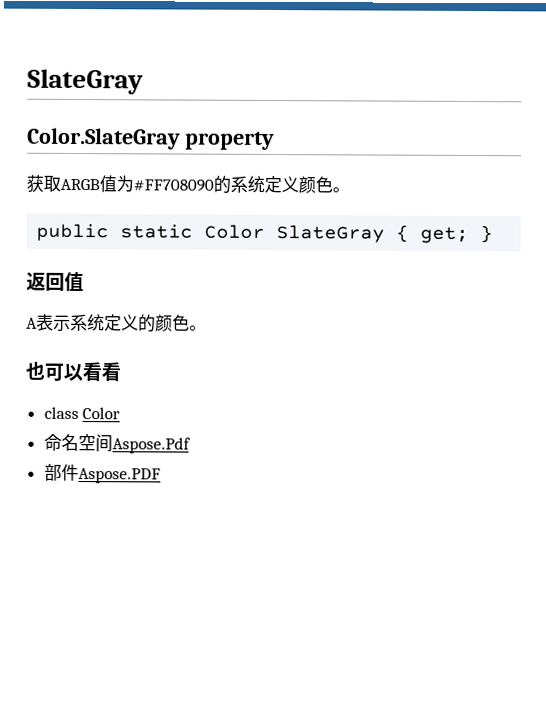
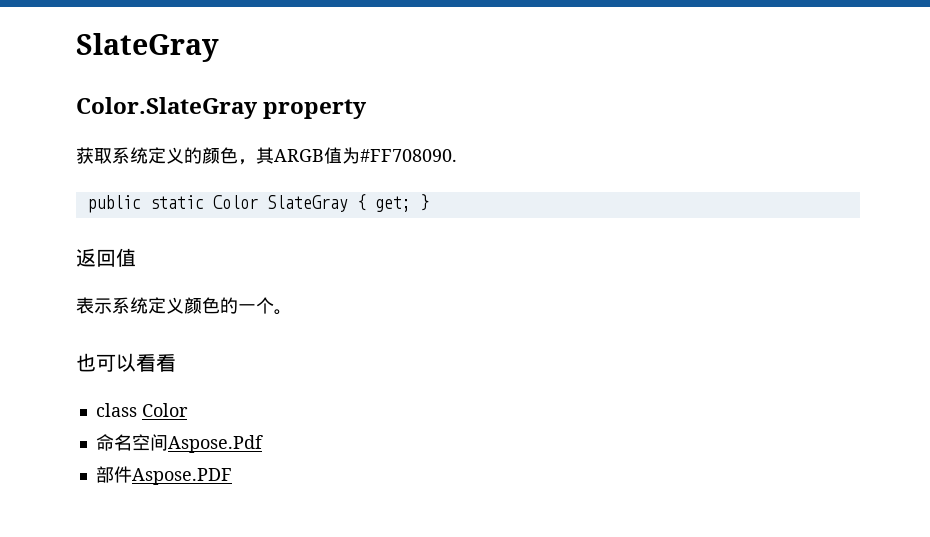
[60,175,350,194] ARGB值为#FF708090的系统定义颜色。 -> [112,147,457,165] 系统定义的颜色，其ARGB值为#FF708090.
[26,317,38,329] A -> (136, 257) none
[138,314,190,333] 的颜色 -> [184,297,274,314] 颜色的一个

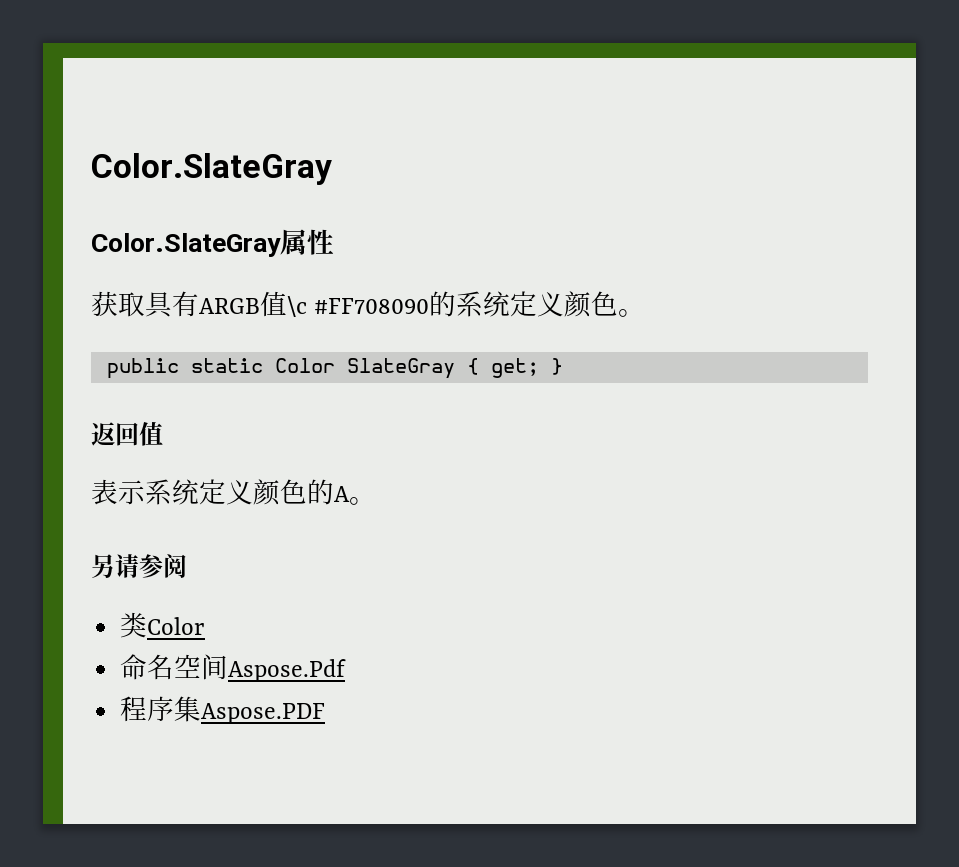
[76,33,219,62] [76,97,368,119] SlateGray // Color.SlateGray property -> [91,153,332,185] [91,229,334,257] Color.SlateGray // Color.SlateGray属性
[112,147,457,165] 系统定义的颜色，其ARGB值为#FF708090. -> [145,291,646,318] 具有ARGB值\c #FF708090的系统定义颜色。
[238,297,292,315] [76,353,176,372] [95,403,137,417] 一个。 // 也可以看看 // class -> [334,486,376,505] [91,554,187,578] [120,612,148,638] A。 // 另请参阅 // 类
[95,466,132,483] 部件 -> [120,696,202,722] 程序集

